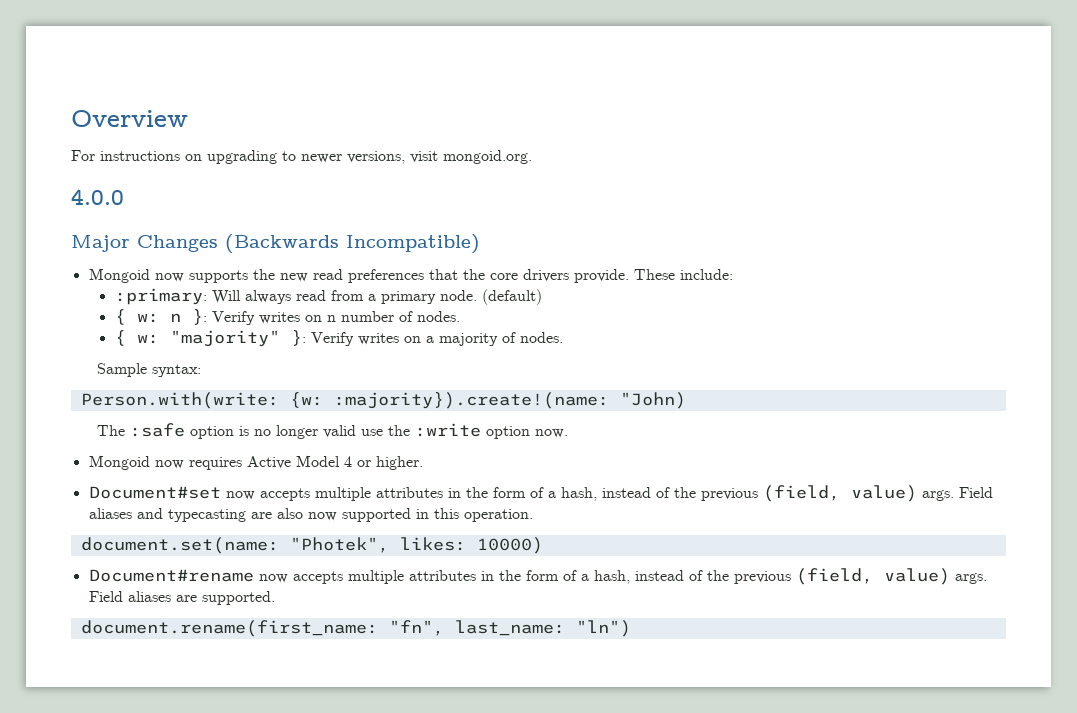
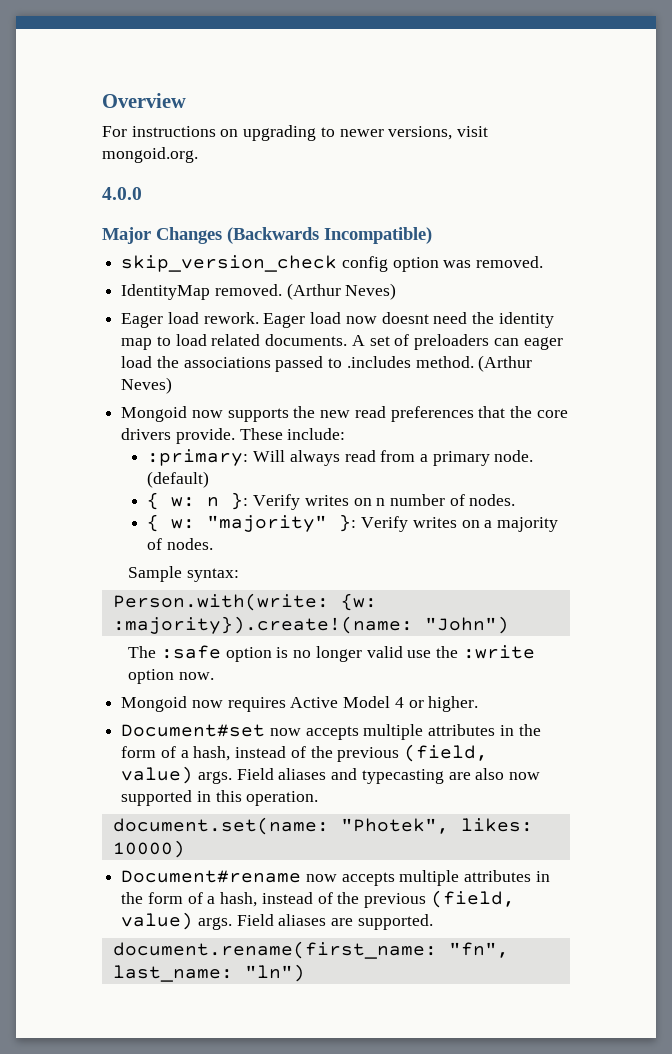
(480, 244) none -> [121,255,544,272] [121,283,397,300] [121,312,554,328] [121,334,563,350] [121,355,533,372] [121,377,173,394] // skip_version_check config option was removed. // IdentityMap removed. (Arthur Neves) // Eager load rework. Eager load now doesnt need the identity map to load related documents. A set of preloaders can eager load the associations passed to .includes method. (Arthur Neves)
[619,392,686,409] "John) -> [424,616,509,634] "John")

